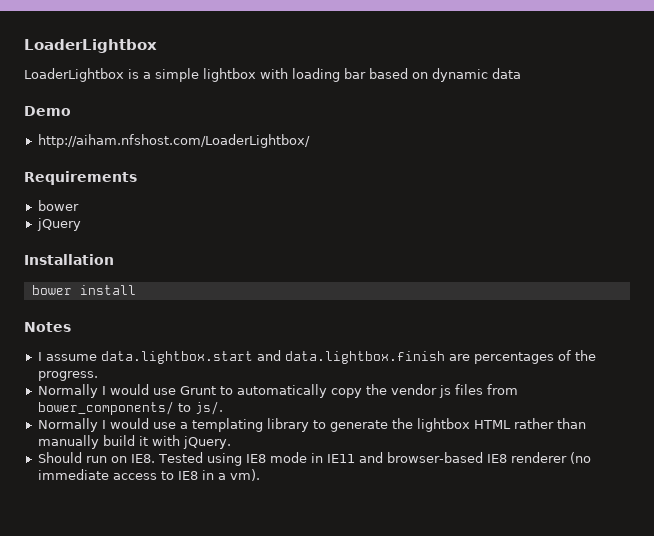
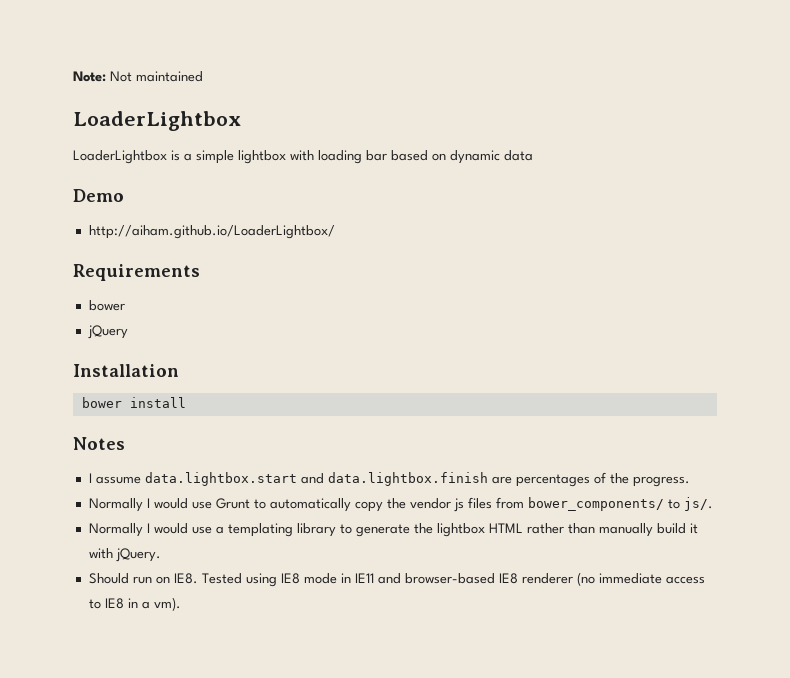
(24, 46) none -> [73,71,203,82] Note: Not maintained //
[37,134,310,148] http://aiham.nfshost.com/LoaderLightbox/ -> [88,225,335,239] http://aiham.github.io/LoaderLightbox/

